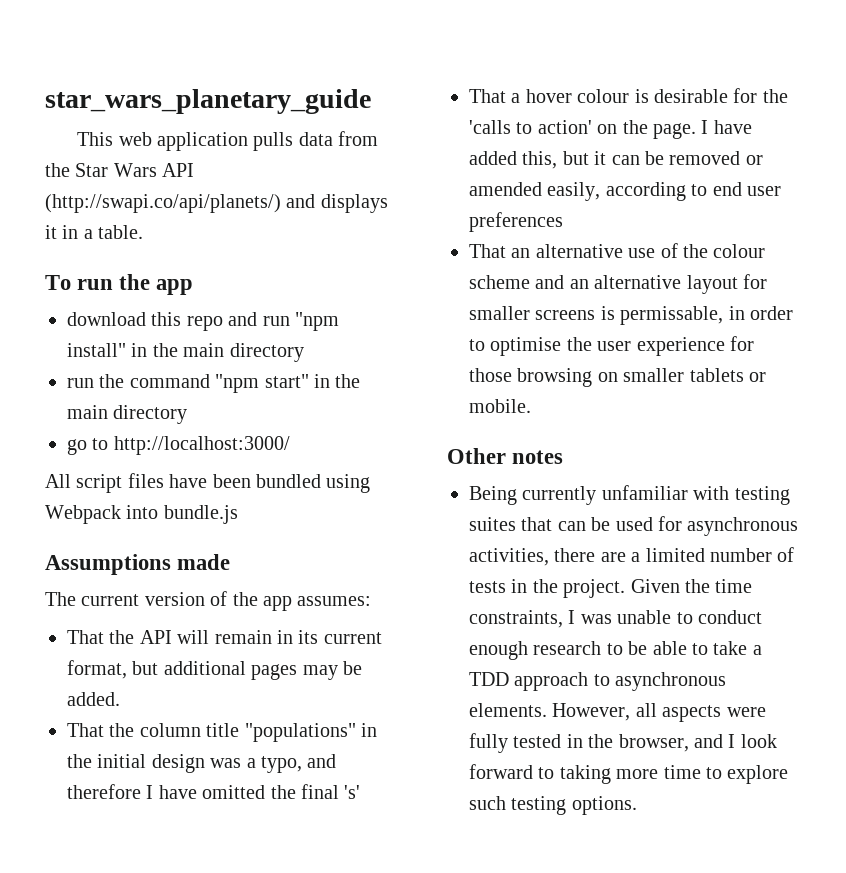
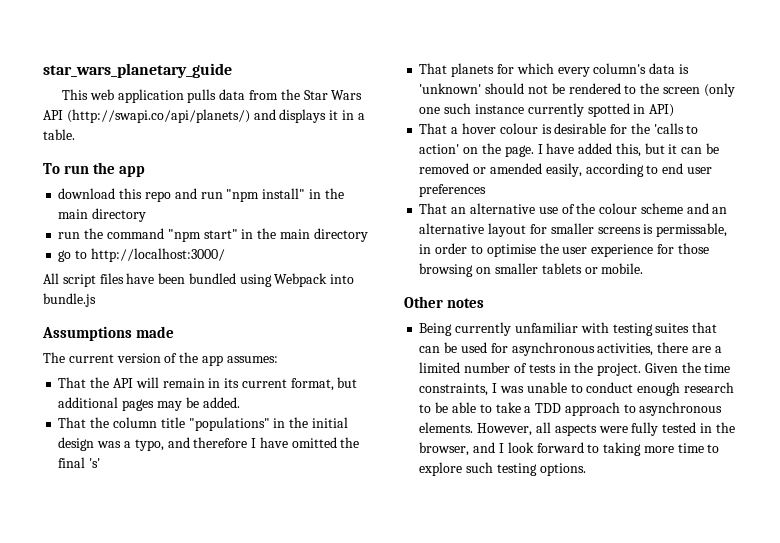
(361, 792) none -> [419,63,689,77] [419,83,735,97] [419,103,675,117] // That planets for which every column's data is 'unknown' should not be rendered to the screen (only one such instance currently spotted in API)

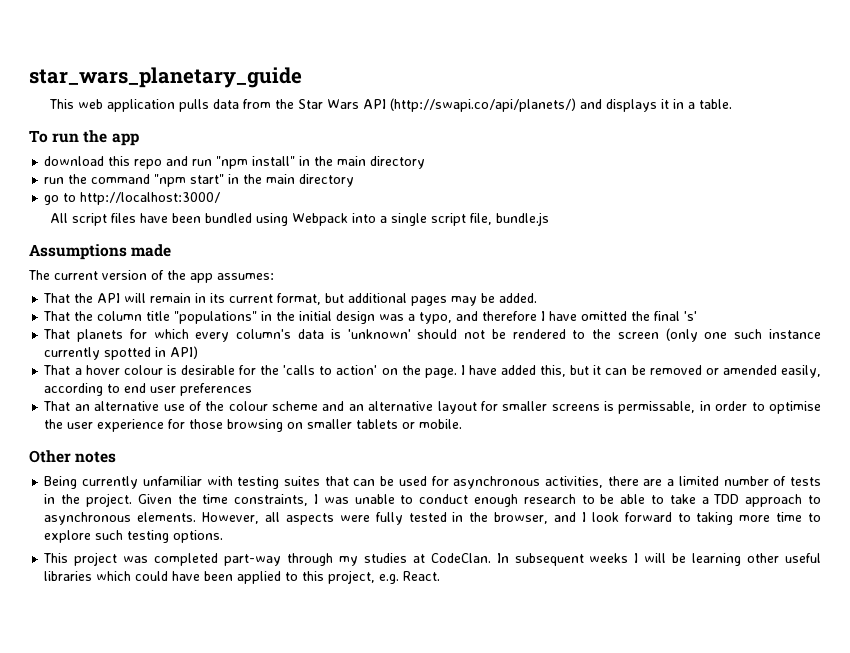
(355, 279) none -> [380,213,493,226] a single script file,
(586, 469) none -> [43,552,821,566] [44,570,441,584] // This project was completed part-way through my studies at CodeClan. In subsequent weeks I will be learning other useful libraries which could have been applied to this project, e.g. React.

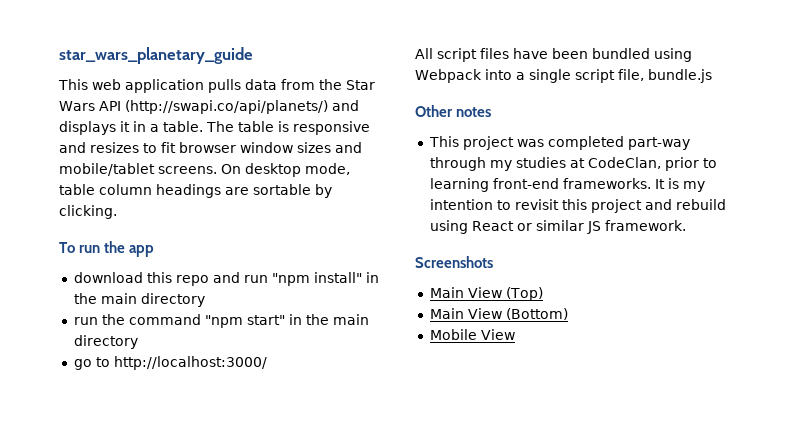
(733, 104) none -> [206,121,370,135] [59,142,362,153] [59,163,350,177] [59,184,332,198] [59,205,117,219] The table is responsive and resizes to fit browser window sizes and mobile/tablet screens. On desktop mode, table column headings are sortable by clicking.
[29,244,172,260] [28,270,274,283] [43,293,538,306] [43,311,698,324] [43,328,821,342] [44,346,199,360] [43,365,822,378] [44,383,253,396] [43,401,821,414] [44,419,463,432] [29,450,117,463] [44,476,822,489] [44,493,821,507] [44,512,822,525] [44,530,224,543] Assumptions made // The current version of the app assumes: // That the API will remain in its current format, but additional pages may be added. // That the column title "populations" in the initial design was a typo, and therefore I have omitted the final 's' // That planets for which every column's data is 'unknown' should not be rendered to the screen (only one such instance currently spotted in API) // That a hover colour is desirable for the 'calls to action' on the page. I have added this, but it can be removed or amended easily, according to end user preferences // That an alternative use of the colour scheme and an alternative layout for smaller screens is permissable, in order to optimise the user experience for those browsing on smaller tablets or mobile. // Other notes // Being currently unfamiliar with testing suites that can be used for asynchronous activities, there are a limited number of tests in the project. Given the time constraints, I was unable to conduct enough research to be able to take a TDD approach to asynchronous elements. However, all aspects were fully tested in the browser, and I look forward to taking more time to explore such testing options. -> [415,105,492,117] Other notes
[430,553,821,566] [44,570,441,584] CodeClan. In subsequent weeks I will be learning other useful libraries which could have been applied to this project, e.g. React. -> [587,157,717,171] [429,178,705,192] [429,199,726,213] [429,220,686,234] [415,256,493,268] [429,287,543,301] [429,308,568,320] [429,329,515,340] CodeClan, prior to learning front-end frameworks. It is my intention to revisit this project and rebuild using React or similar JS framework. // Screenshots // Main View (Top) // Main View (Bottom) // Mobile View

